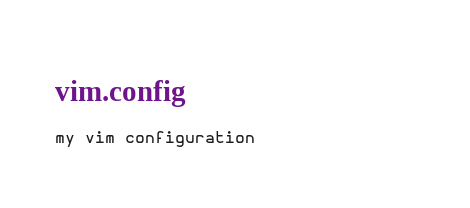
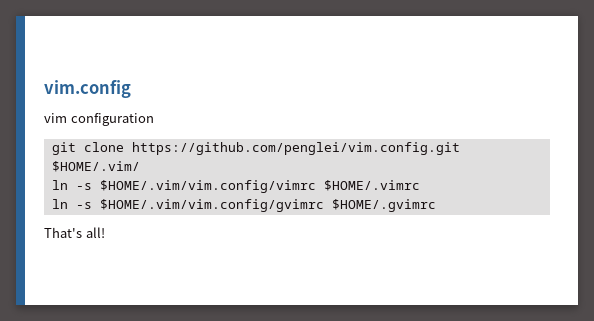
[55,135,75,148] my -> (131, 89) none
(255, 139) none -> [51,142,460,155] [51,161,140,172] [51,180,420,193] [51,199,436,212] [44,227,105,238] // git clone https://github.com/penglei/vim.config.git $HOME/.vim/ // ln -s $HOME/.vim/vim.config/vimrc $HOME/.vimrc // ln -s $HOME/.vim/vim.config/gvimrc $HOME/.gvimrc // That's all!

